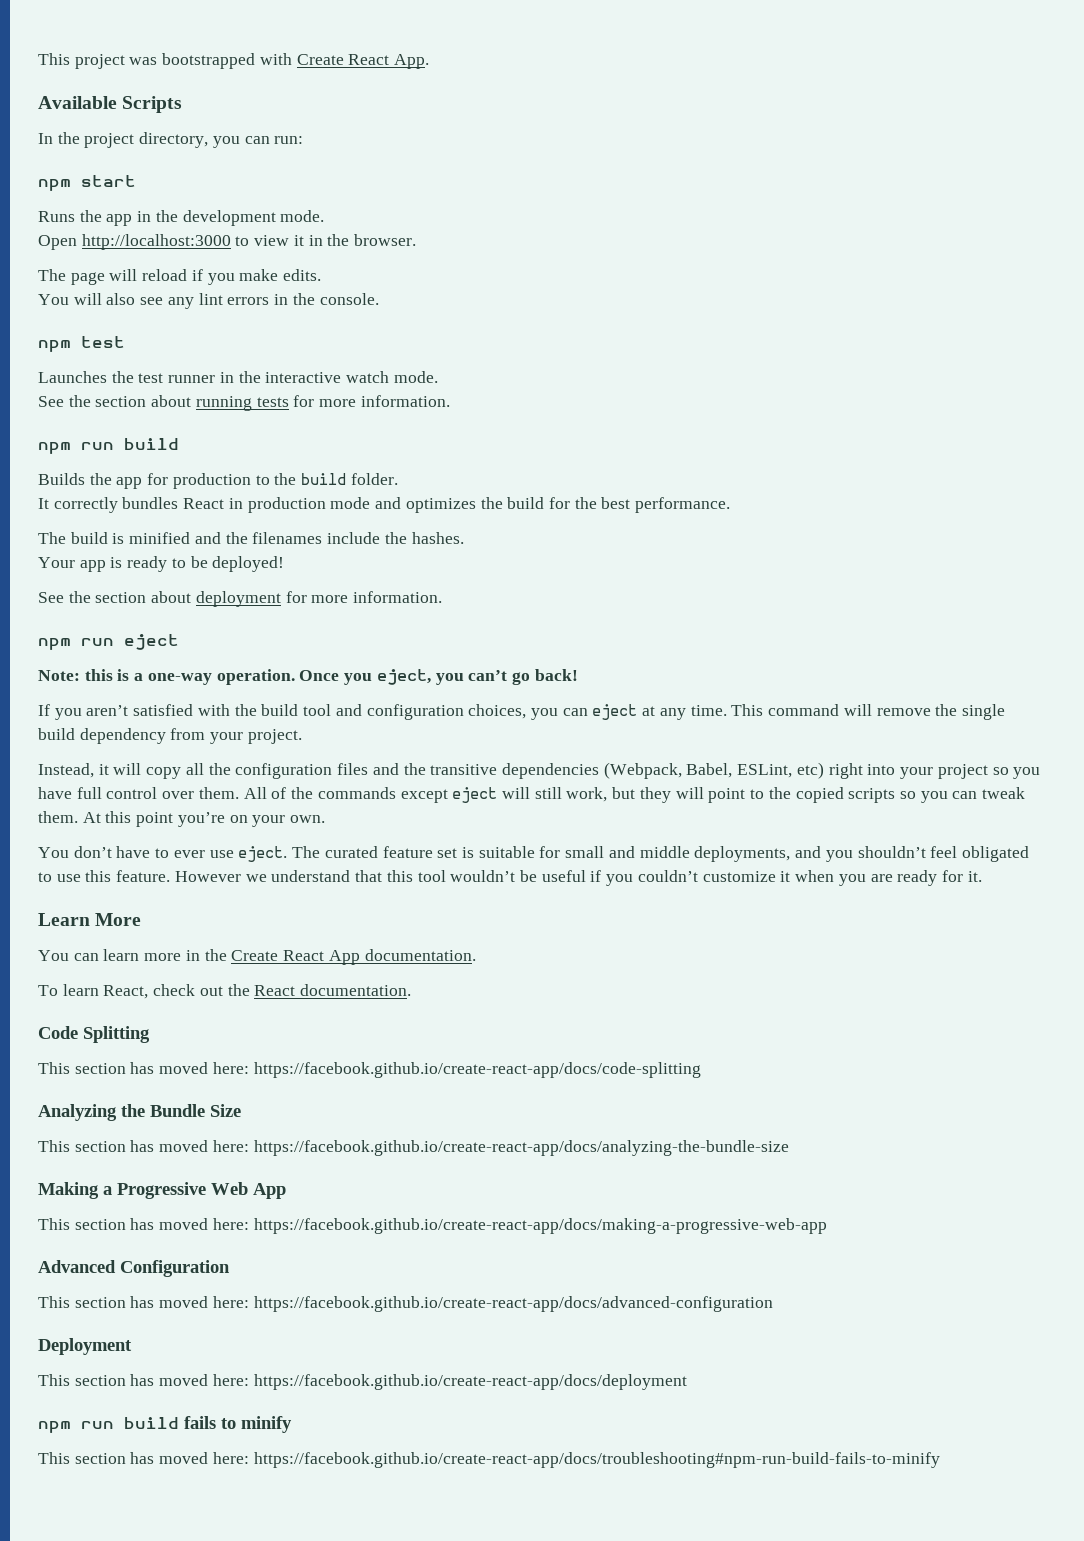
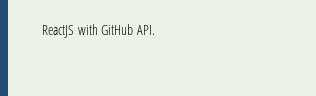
[38,53,430,69] [38,96,183,113] [38,132,304,148] [38,175,136,191] [38,210,325,226] [38,234,417,250] [38,269,322,285] [38,293,379,309] [38,336,125,352] [38,371,438,383] [38,395,450,411] [38,438,179,454] [38,473,398,489] [38,497,731,513] [38,532,464,544] [38,556,285,572] [38,591,443,607] [38,634,179,650] [38,669,578,685] [38,704,1005,720] [38,728,302,744] [38,762,1041,779] [38,787,1026,803] [38,811,326,827] [38,846,1029,862] [38,870,982,886] [38,913,142,926] [38,949,476,965] [38,984,412,999] [38,1026,150,1043] [38,1062,701,1078] [38,1104,241,1121] [38,1140,789,1156] [38,1182,286,1199] [38,1218,827,1234] [38,1260,230,1277] [38,1296,773,1312] [38,1338,132,1355] [38,1374,687,1390] [38,1416,292,1433] [38,1452,940,1468] This project was bootstrapped with Create React App. // Available Scripts // In the project directory, you can run: // npm start // Runs the app in the development mode. // Open http://localhost:3000 to view it in the browser. // The page will reload if you make edits. // You will also see any lint errors in the console. // npm test // Launches the test runner in the interactive watch mode. // See the section about running tests for more information. // npm run build // Builds the app for production to the build folder. // It correctly bundles React in production mode and optimizes the build for the best performance. // The build is minified and the filenames include the hashes. // Your app is ready to be deployed! // See the section about deployment for more information. // npm run eject // Note: this is a one-way operation. Once you eject, you can’t go back! // If you aren’t satisfied with the build tool and configuration choices, you can eject at any time. This command will remove the single build dependency from your project. // Instead, it will copy all the configuration files and the transitive dependencies (Webpack, Babel, ESLint, etc) right into your project so you have full control over them. All of the commands except eject will still work, but they will point to the copied scripts so you can tweak them. At this point you’re on your own. // You don’t have to ever use eject. The curated feature set is suitable for small and middle deployments, and you shouldn’t feel obligated to use this feature. However we understand that this tool wouldn’t be useful if you couldn’t customize it when you are ready for it. // Learn More // You can learn more in the Create React App documentation. // To learn React, check out the React documentation. // Code Splitting // This section has moved here: https://facebook.github.io/create-react-app/docs/code-splitting // Analyzing the Bundle Size // This section has moved here: https://facebook.github.io/create-react-app/docs/analyzing-the-bundle-size // Making a Progressive Web App // This section has moved here: https://facebook.github.io/create-react-app/docs/making-a-progressive-web-app // Advanced Configuration // This section has moved here: https://facebook.github.io/create-react-app/docs/advanced-configuration // Deployment // This section has moved here: https://facebook.github.io/create-react-app/docs/deployment // npm run build fails to minify // This section has moved here: https://facebook.github.io/create-react-app/docs/troubleshooting#npm-run-build-fails-to-minify -> [42,24,155,38] ReactJS with GitHub API.

